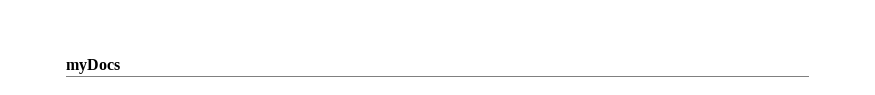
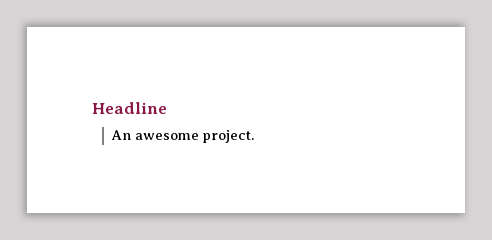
[66,59,120,74] myDocs -> [92,102,167,114] [111,130,255,143] Headline // An awesome project.

